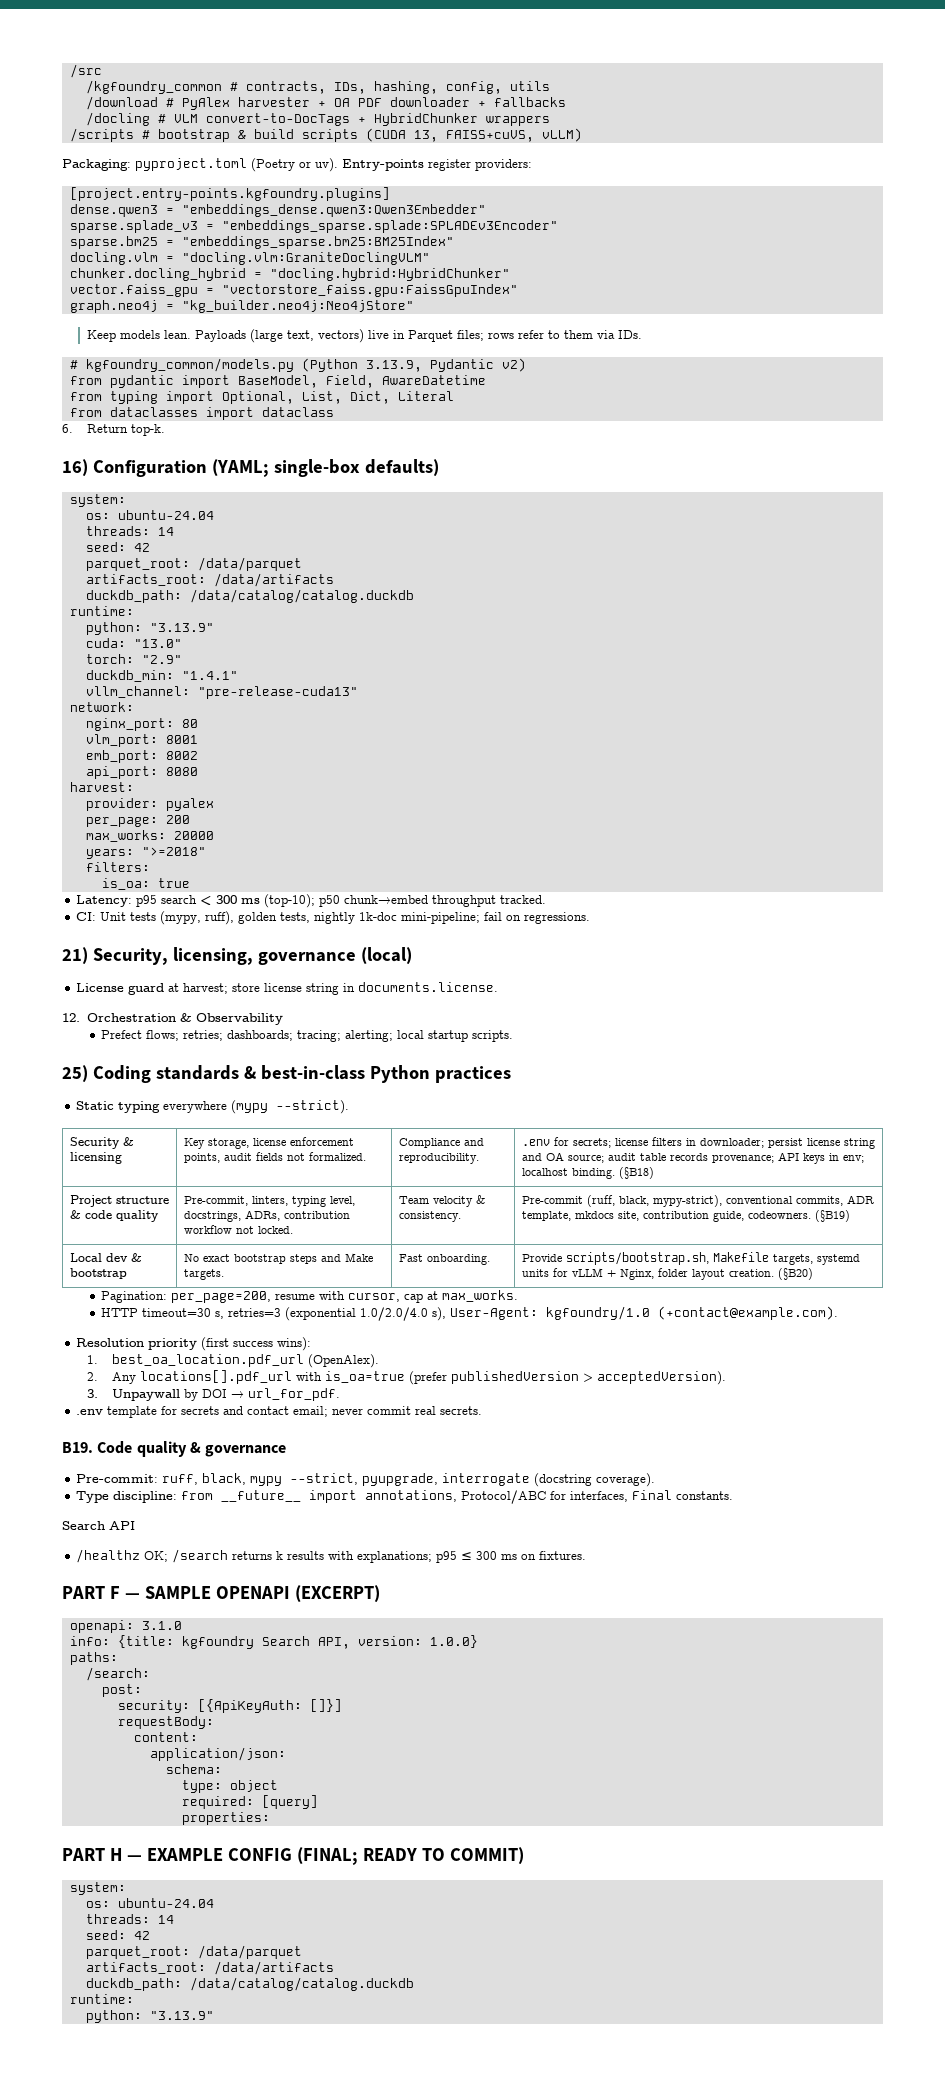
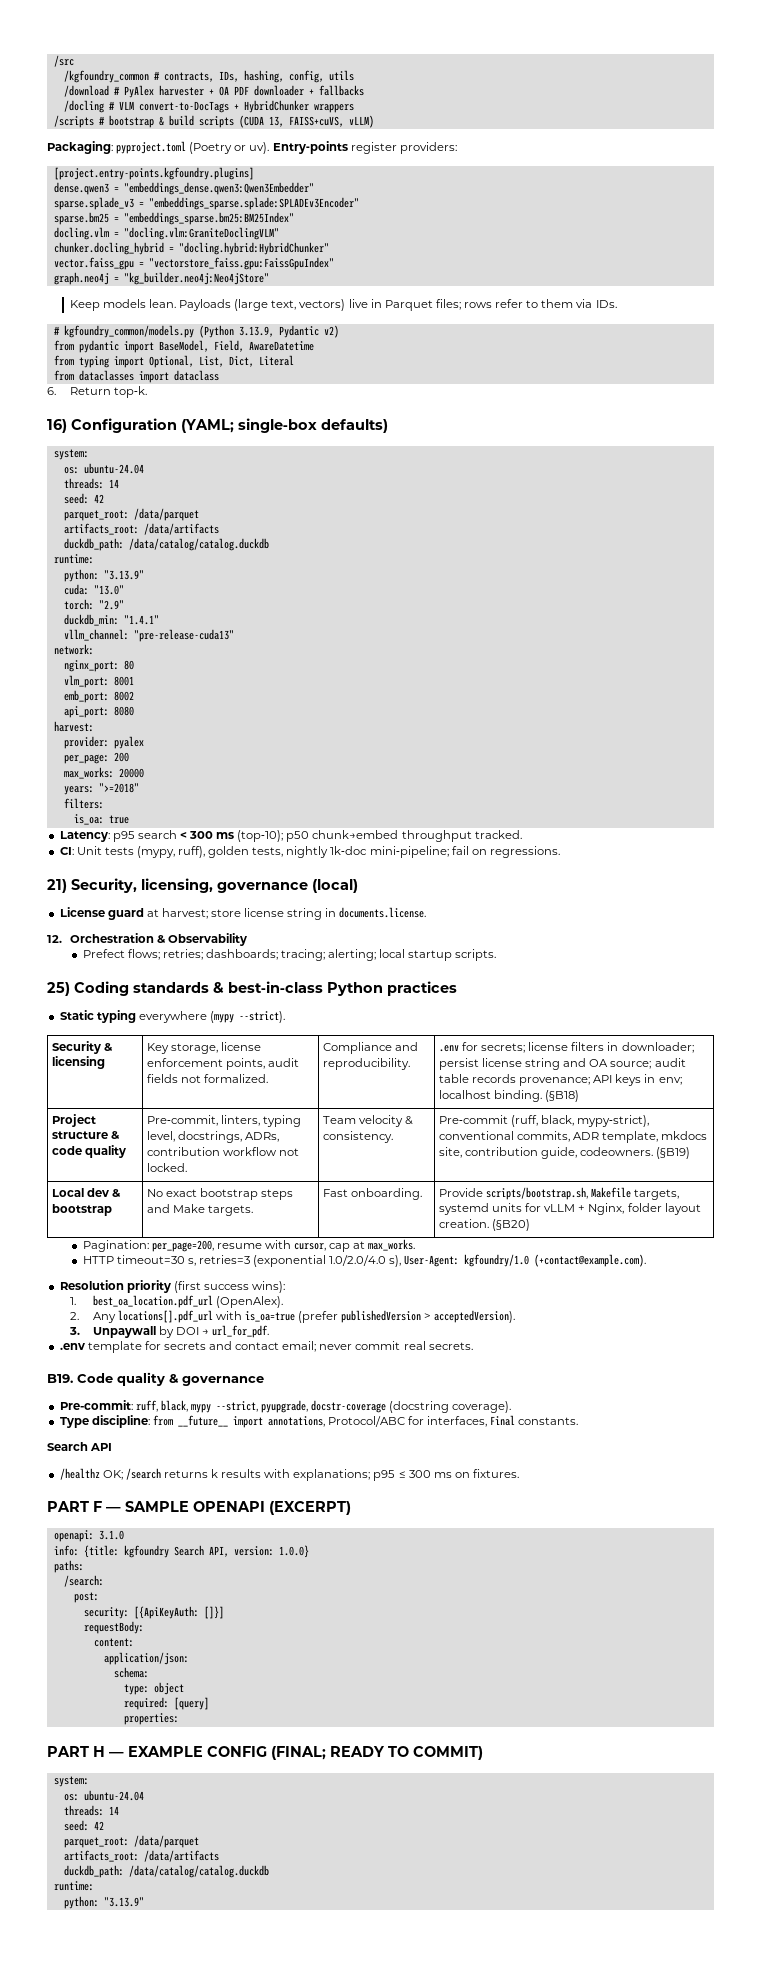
[442,1473,531,1486] interrogate -> [311,1400,387,1413] docstr-coverage

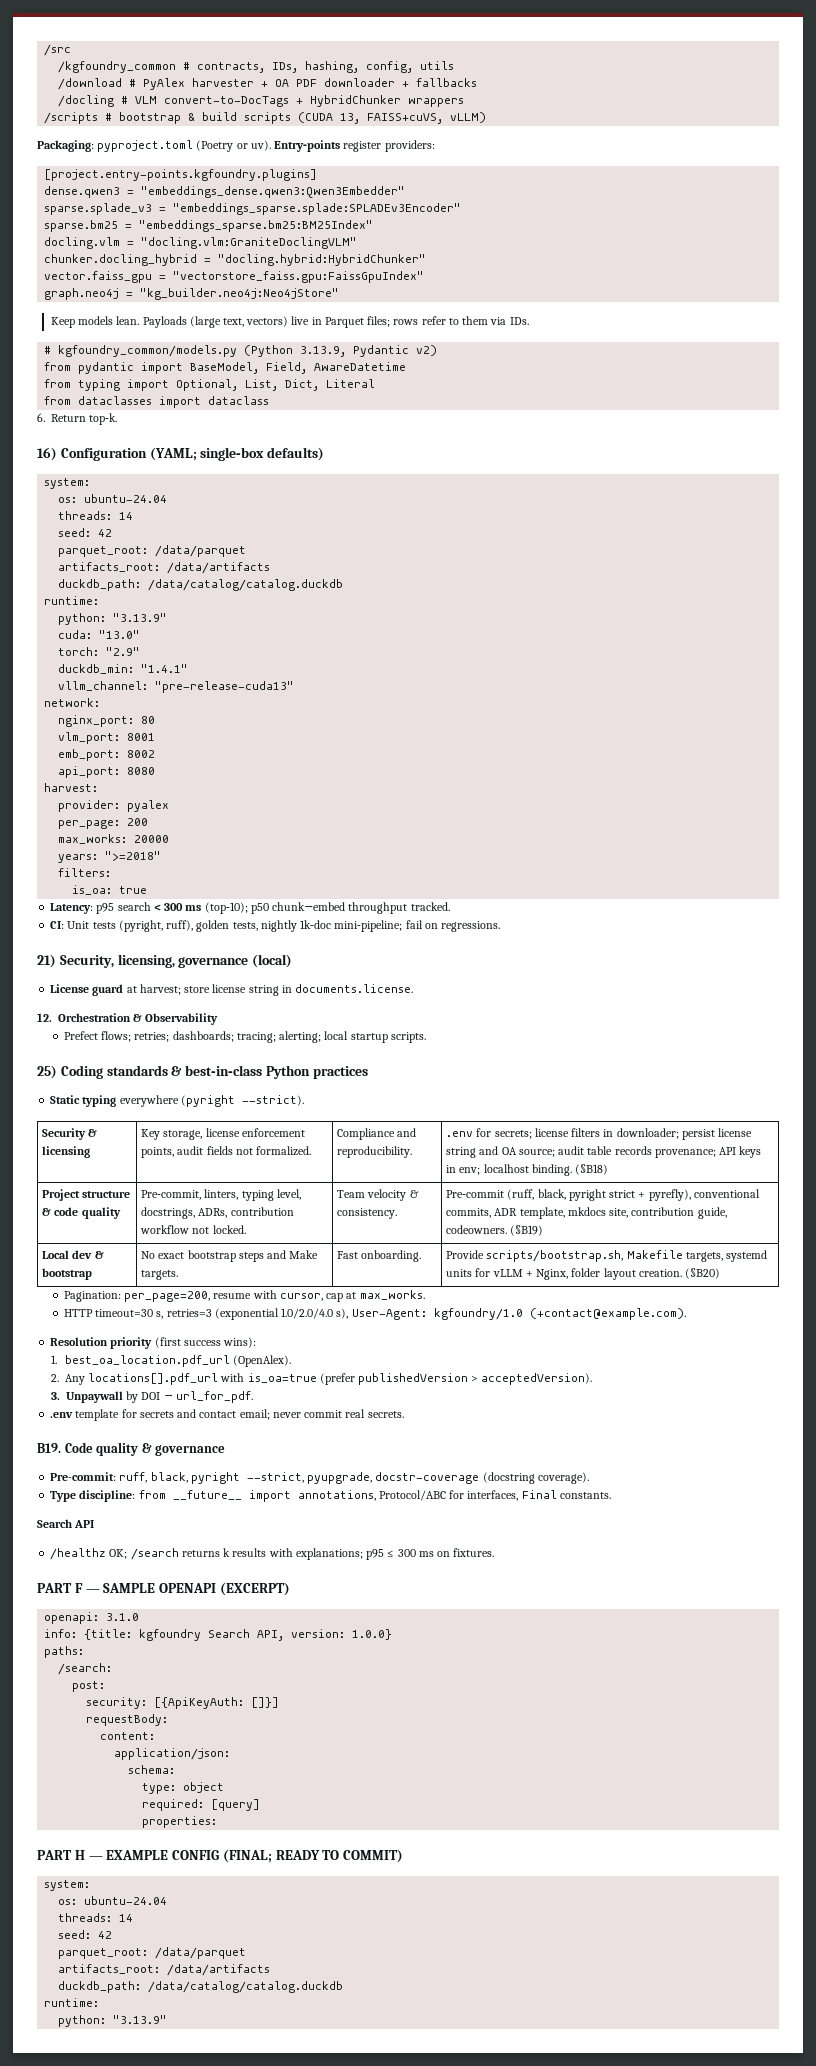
[136,846,175,858] (mypy, -> [118,920,163,932] (pyright,
[209,1011,234,1023] (mypy -> [180,1095,235,1107] (pyright
[577,1115,650,1127] mypy‑strict), -> [568,1189,691,1201] pyright strict + pyrefly),
[190,1404,211,1413] mypy -> [190,1472,240,1484] pyright

